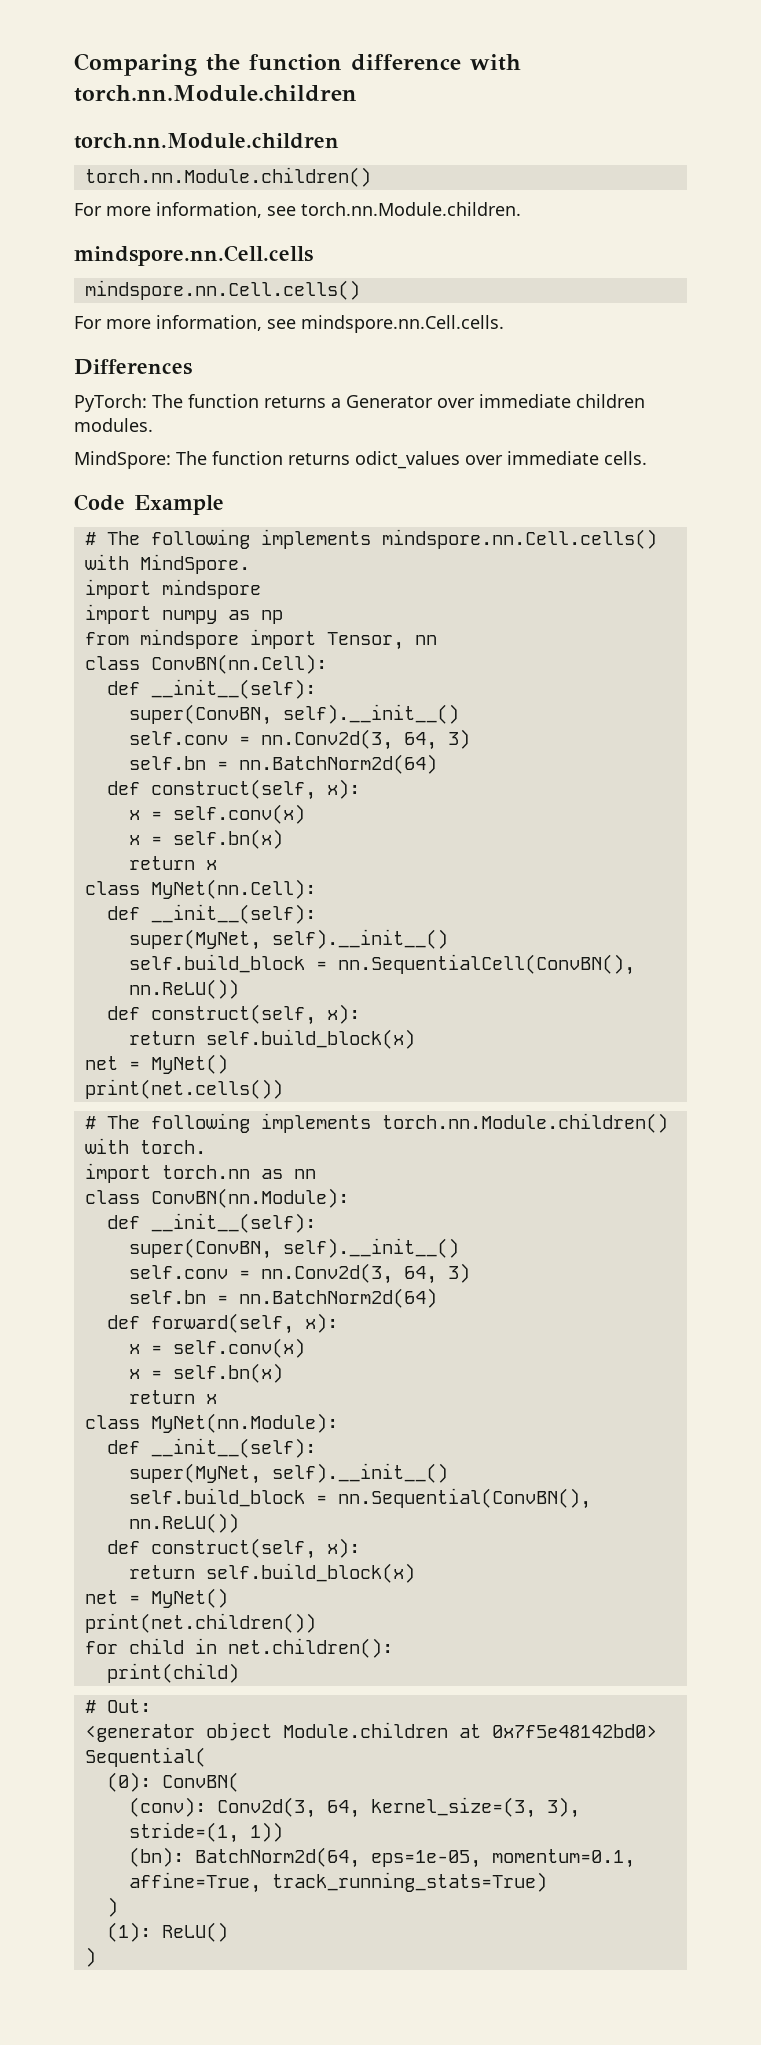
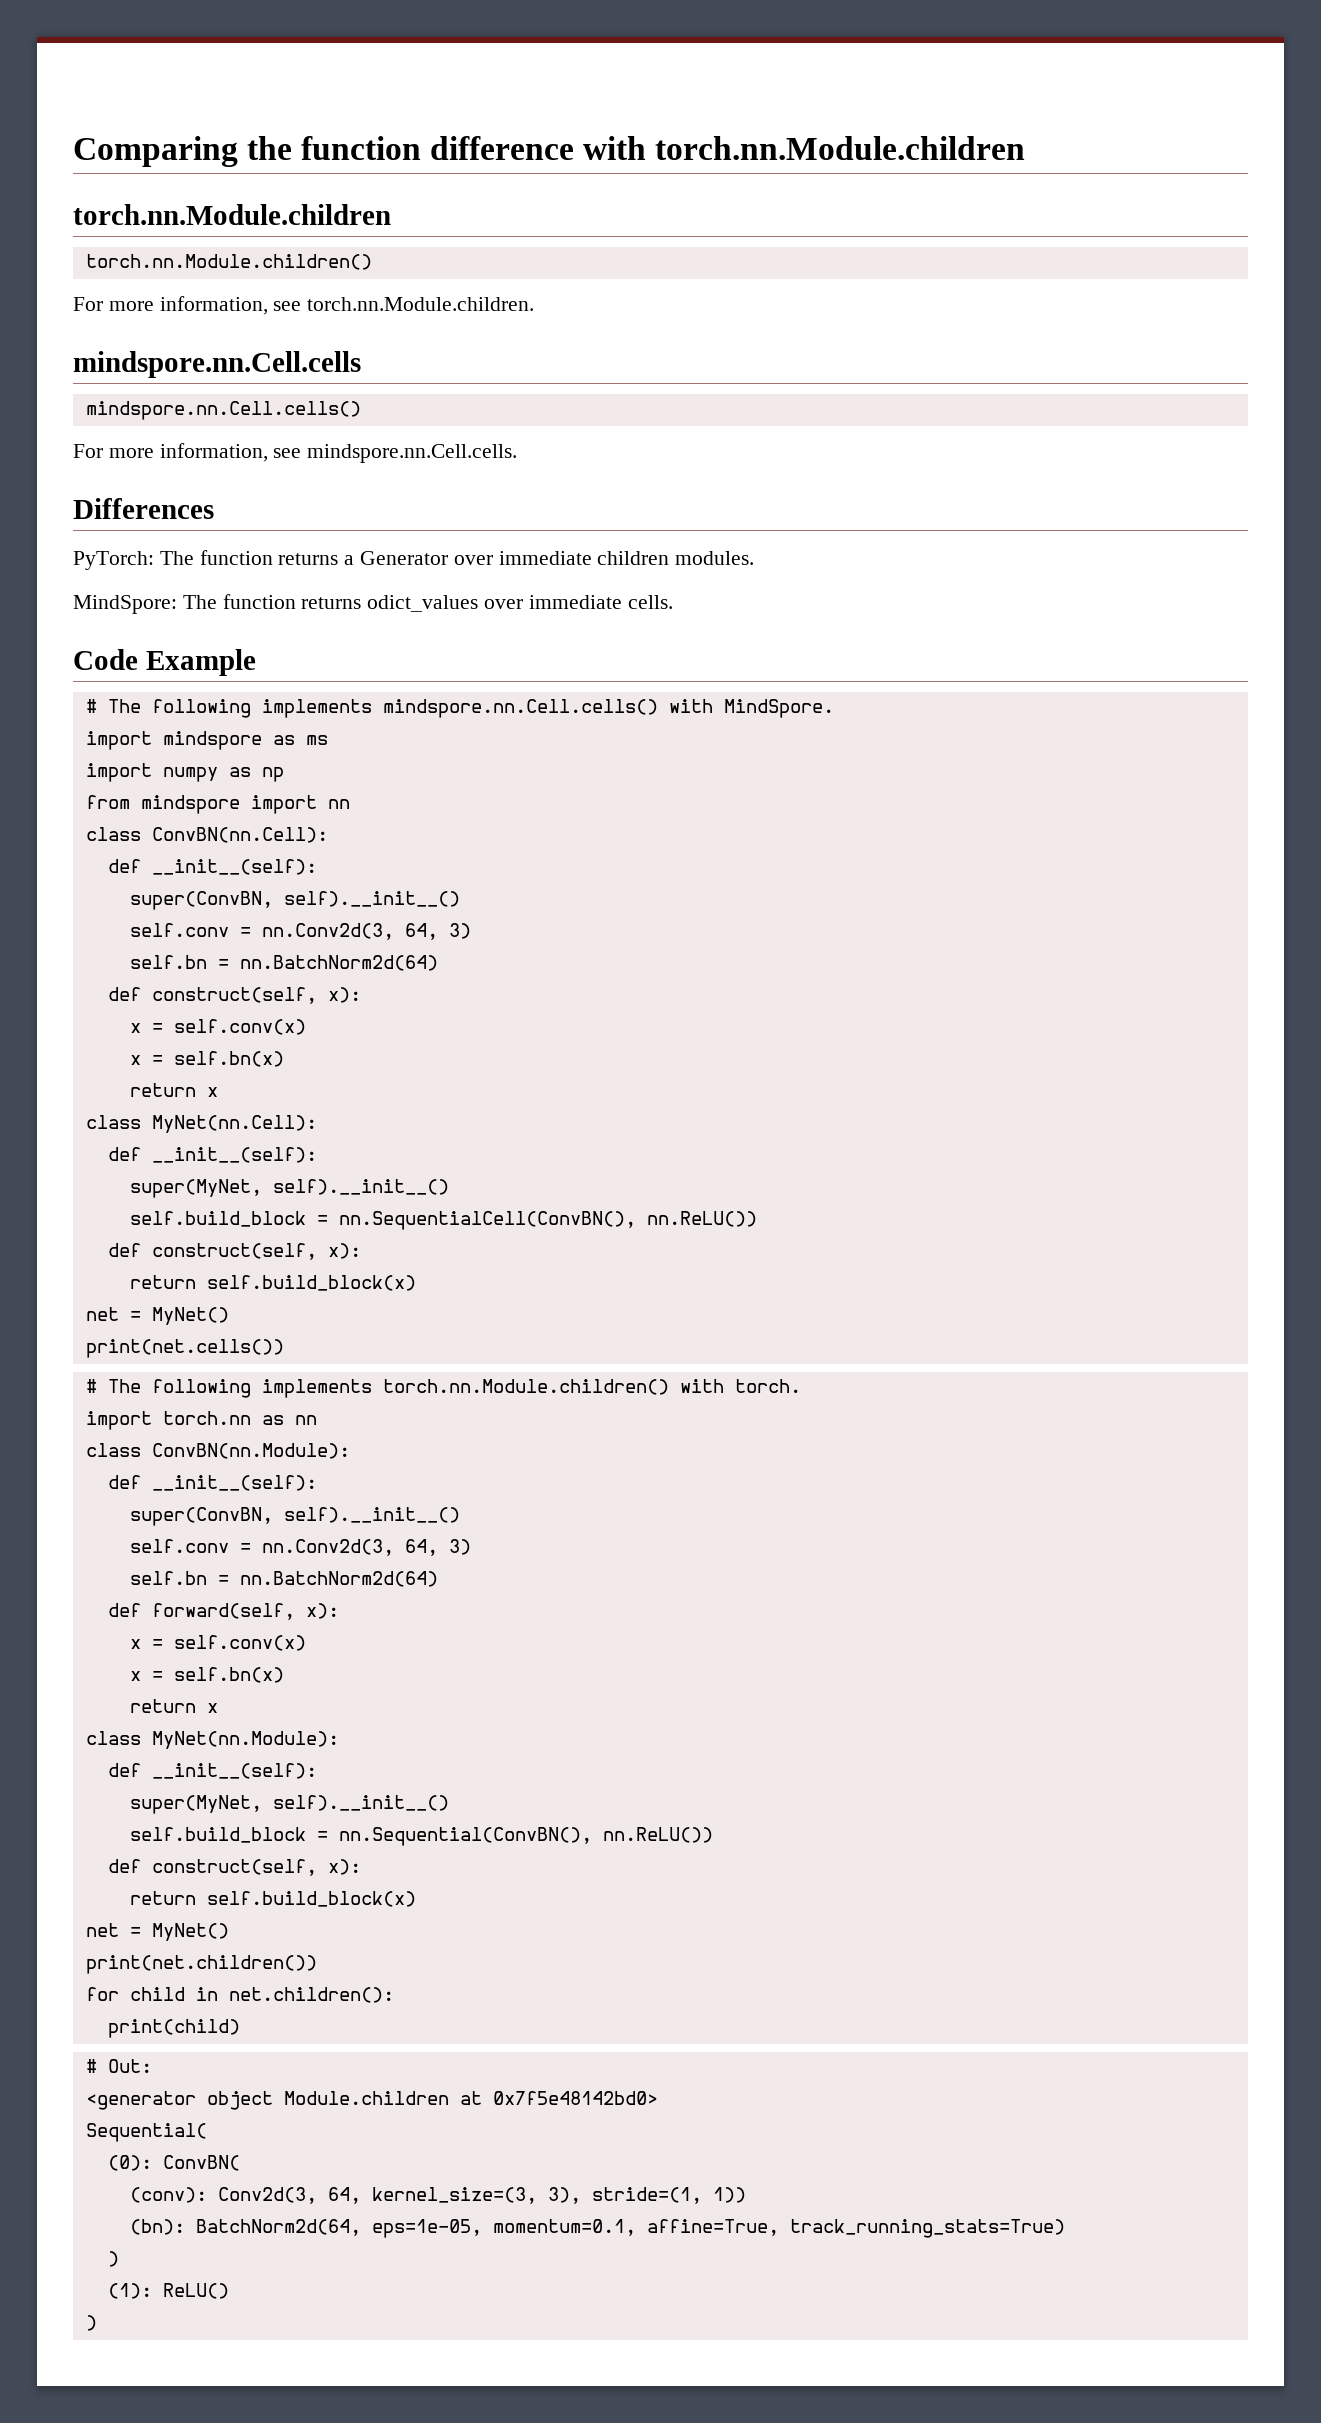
(261, 589) none -> [272,735,328,745] as ms
[326,632,404,650] Tensor, -> (317, 804) none

